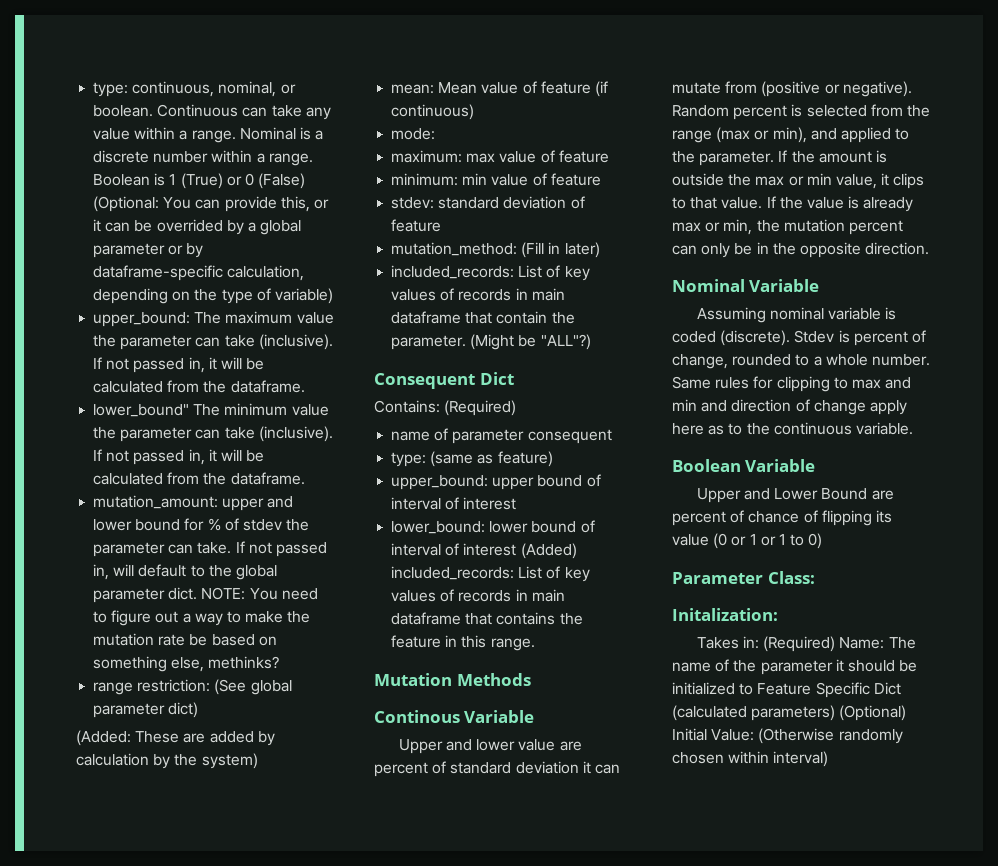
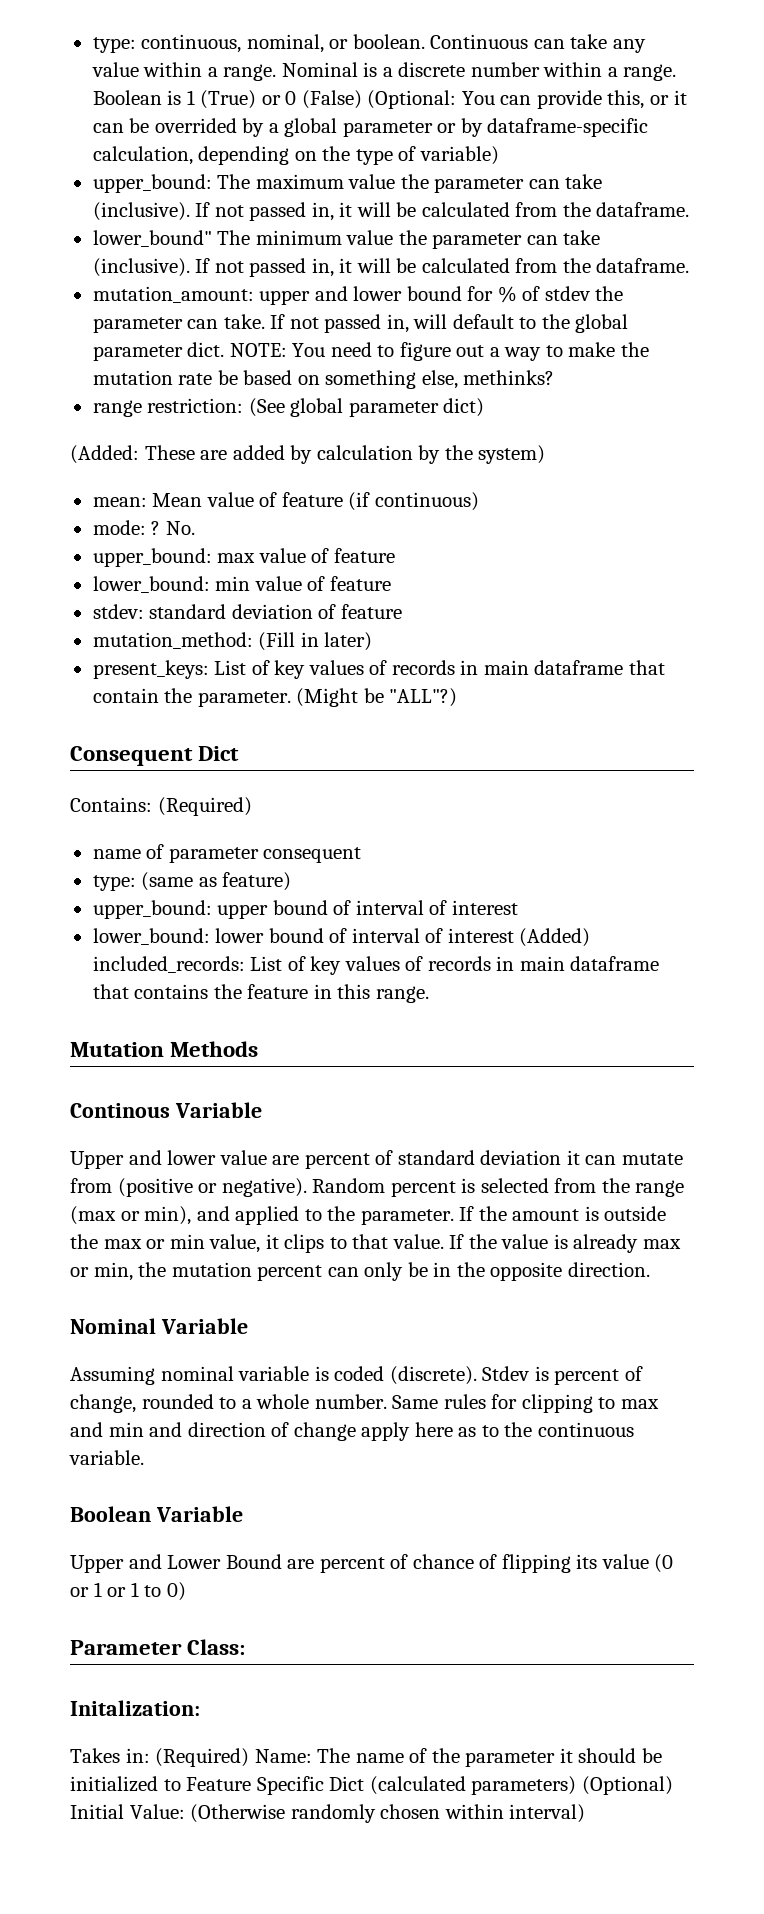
[391,150,463,163] // maximum: -> [151,521,195,535] [92,548,212,567] ? No. // upper_bound:
[391,173,459,186] minimum: -> [92,576,210,593] lower_bound:
[391,265,515,279] included_records: -> [92,660,209,679] present_keys:

